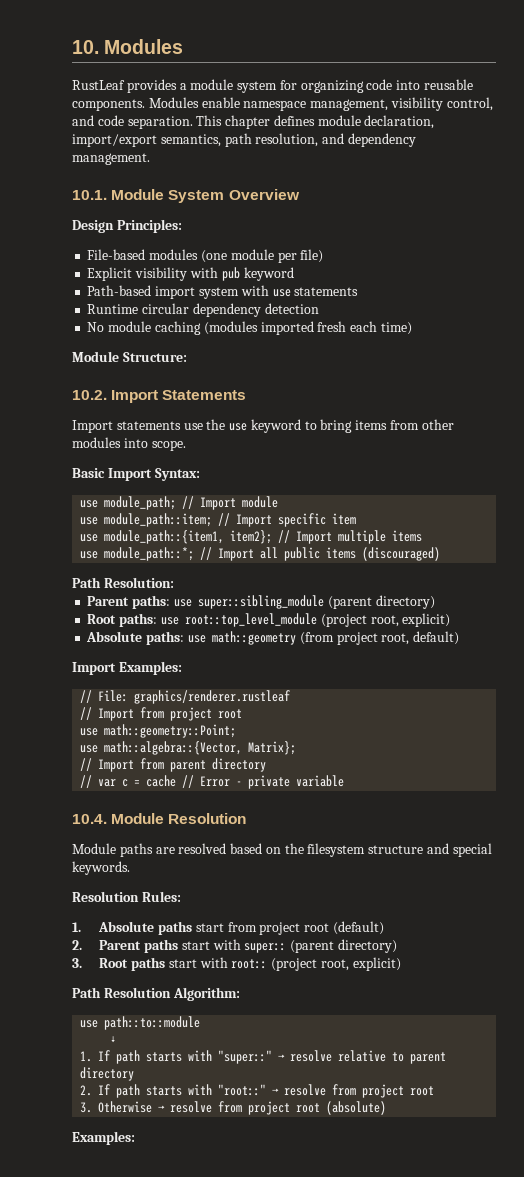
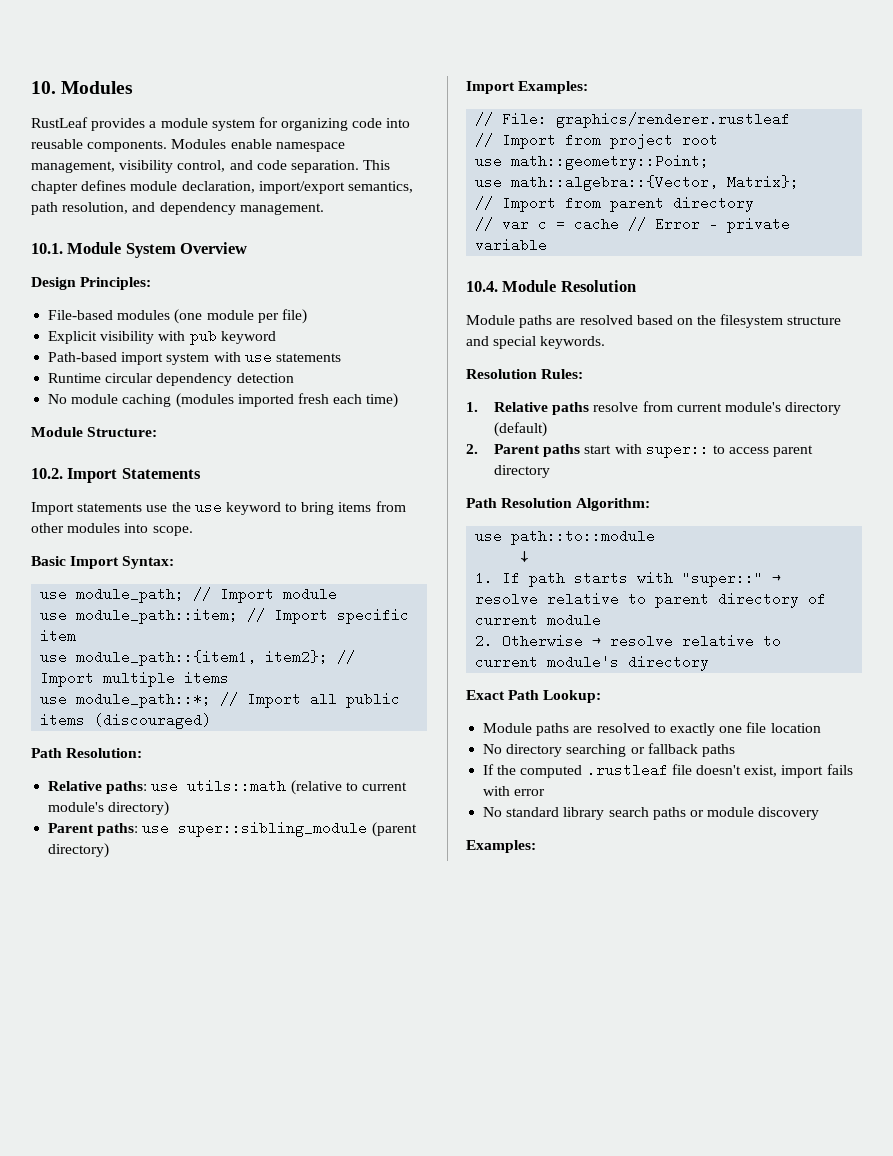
(174, 582) none -> [48,779,407,795] [48,801,170,816] // Relative paths: use utils::math (relative to current module's directory)
[87,613,451,627] [86,631,460,645] // Root paths: use root::top_level_module (project root, explicit) // Absolute paths: use math::geometry (from project root, default) -> (110, 850) none
[98,921,330,935] Absolute paths start from project root -> [494,401,842,415] Relative paths resolve from current module's directory
[290,939,397,953] [72,957,401,971] (parent directory) // 3. Root paths start with root:: (project root, explicit) -> [712,445,814,457] [494,465,551,478] to access parent directory
[80,1084,435,1098] [80,1101,387,1115] // 2. If path starts with "root::" → resolve from project root // 3. Otherwise → resolve from project root (absolute) -> [808,592,827,606] [475,613,602,627] [475,634,782,648] [475,655,710,671] [466,690,602,703] [483,722,821,736] [483,743,735,757] [483,763,853,778] [483,786,546,796] [483,807,820,820] of current module // 2. Otherwise → resolve relative to current module's directory // Exact Path Lookup: // Module paths are resolved to exactly one file location // No directory searching or fallback paths // If the computed .rustleaf file doesn't exist, import fails with error // No standard library search paths or module discovery

